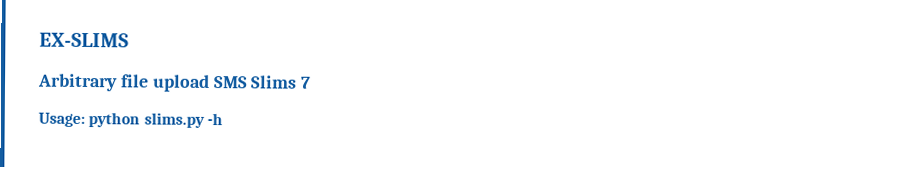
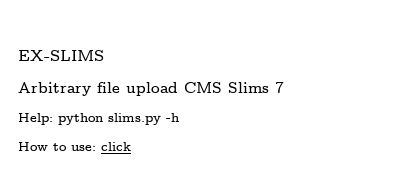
[212,76,248,89] SMS -> [184,82,222,93] CMS
[38,112,85,127] Usage: -> [18,113,53,125] Help:
(223, 119) none -> [18,142,131,151] // How to use: click

